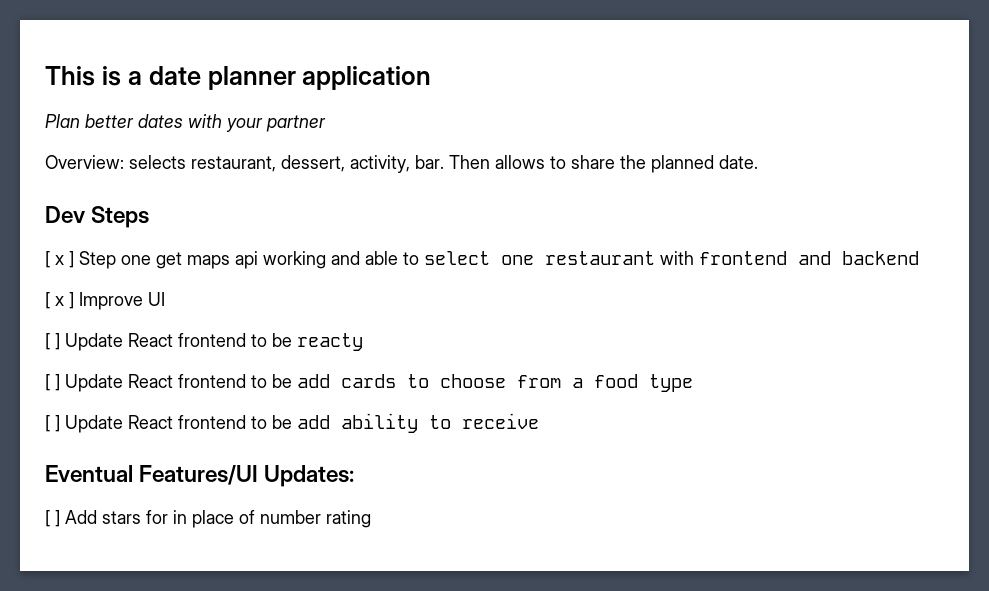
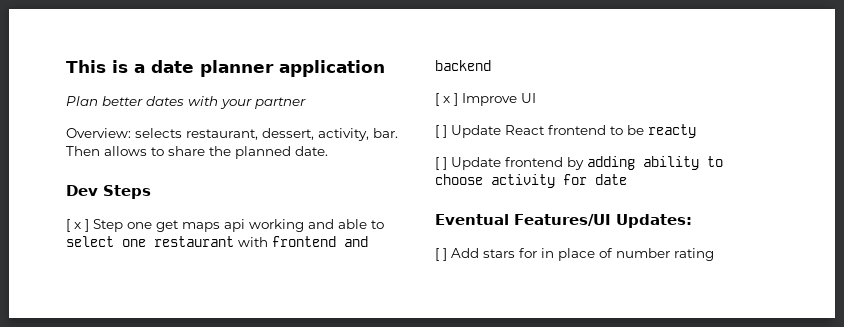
[128,374,693,392] [45,413,539,433] React frontend to be add cards to choose from a food type // [ ] Update React frontend to be add ability to receive -> [505,156,723,170] [435,174,627,188] frontend by adding ability to choose activity for date

